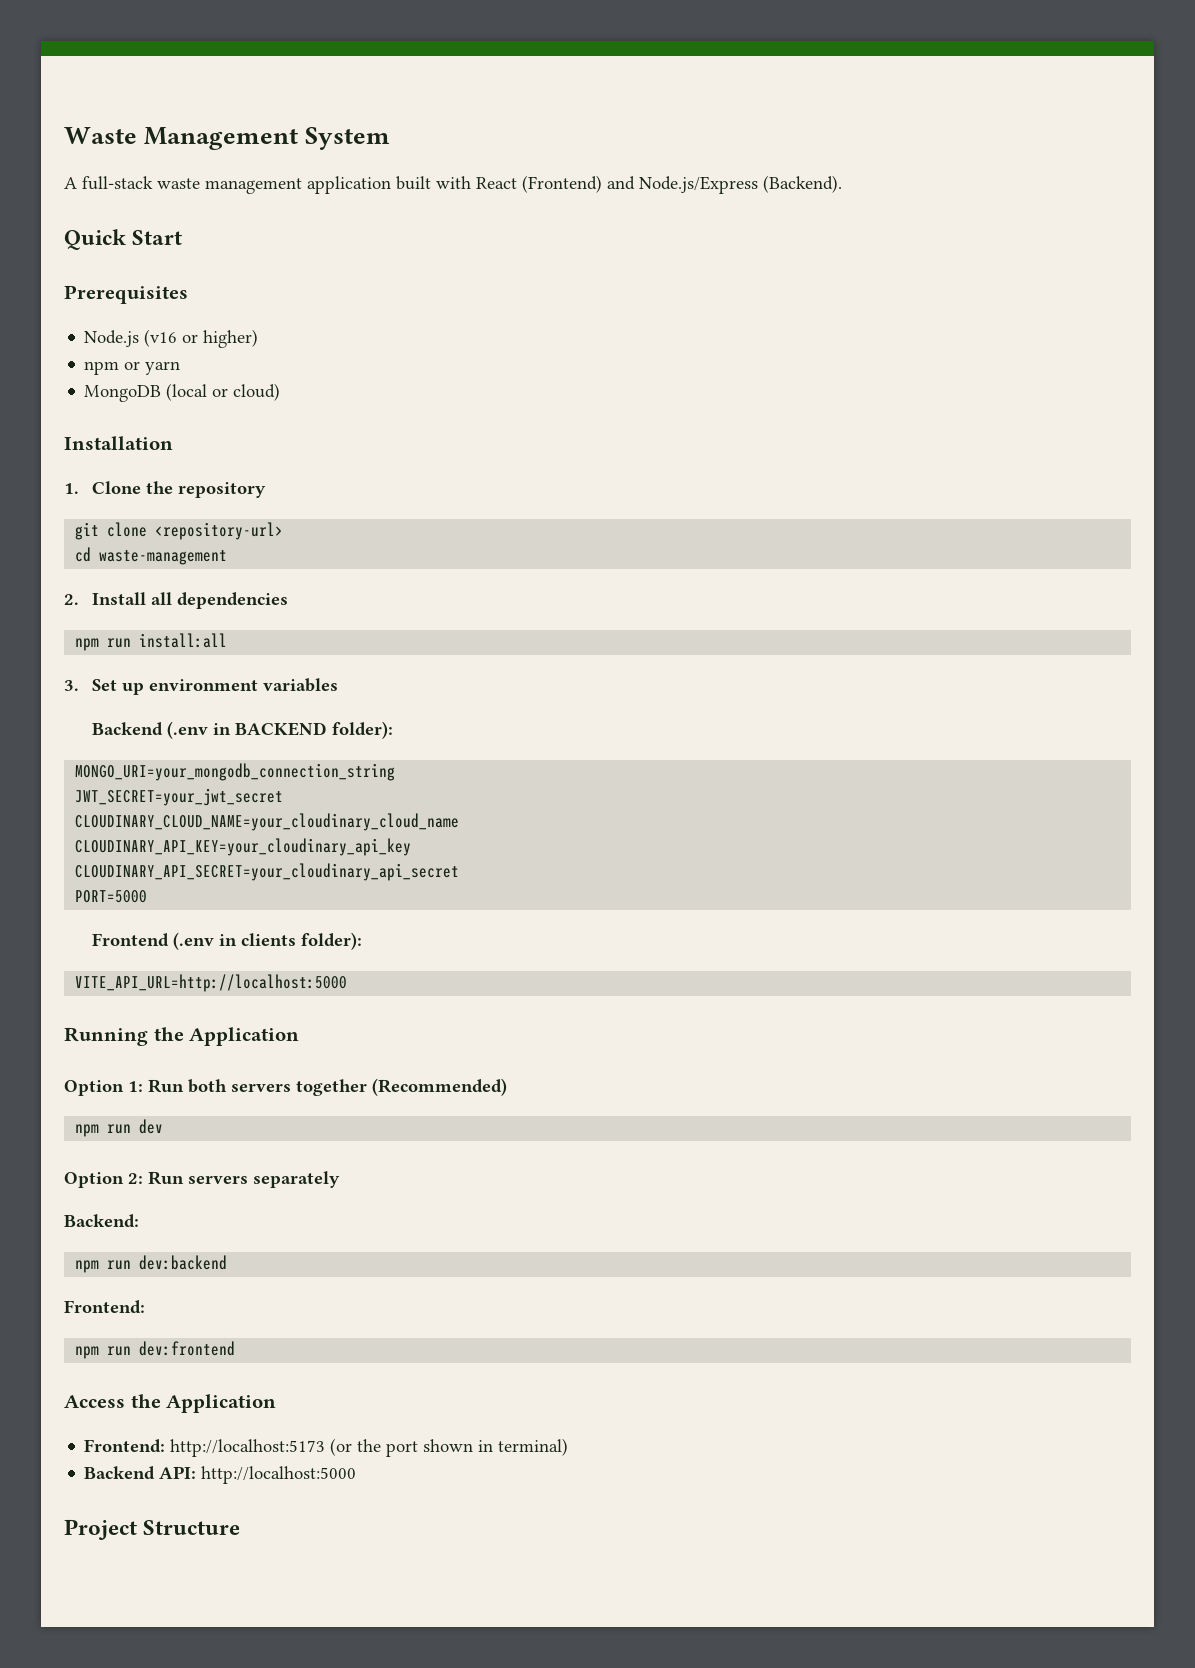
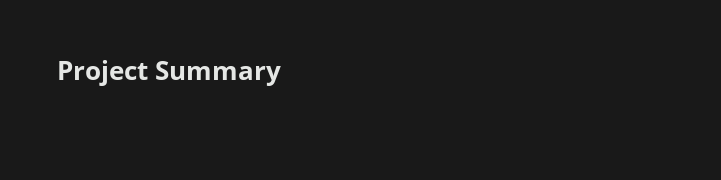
[64,127,391,150] [64,175,842,194] [64,229,183,250] [64,285,188,304] [84,329,259,348] [84,361,181,375] [84,383,281,402] [64,436,173,450] [64,481,266,498] [75,522,284,540] [75,547,228,565] [64,592,288,609] [75,633,228,651] [64,678,338,695] [91,721,393,739] [75,763,396,781] [75,788,284,806] [75,813,460,831] [75,838,412,856] [75,863,460,881] [75,890,148,903] [91,932,362,950] [75,974,348,992] [64,1027,300,1046] [64,1078,507,1096] [75,1119,164,1137] [64,1171,340,1188] [64,1214,139,1228] [75,1255,228,1273] [64,1300,145,1314] [75,1341,236,1359] [64,1394,277,1413] [84,1438,569,1457] [84,1466,357,1484] [64,1519,241,1540] Waste Management System // A full-stack waste management application built with React (Frontend) and Node.js/Express (Backend). // Quick Start // Prerequisites // Node.js (v16 or higher) // npm or yarn // MongoDB (local or cloud) // Installation // 1. Clone the repository // git clone <repository-url> // cd waste-management // 2. Install all dependencies // npm run install:all // 3. Set up environment variables // Backend (.env in BACKEND folder): // MONGO_URI=your_mongodb_connection_string // JWT_SECRET=your_jwt_secret // CLOUDINARY_CLOUD_NAME=your_cloudinary_cloud_name // CLOUDINARY_API_KEY=your_cloudinary_api_key // CLOUDINARY_API_SECRET=your_cloudinary_api_secret // PORT=5000 // Frontend (.env in clients folder): // VITE_API_URL=http://localhost:5000 // Running the Application // Option 1: Run both servers together (Recommended) // npm run dev // Option 2: Run servers separately // Backend: // npm run dev:backend // Frontend: // npm run dev:frontend // Access the Application // Frontend: http://localhost:5173 (or the port shown in terminal) // Backend API: http://localhost:5000 // Project Structure -> [57,60,282,86] Project Summary

